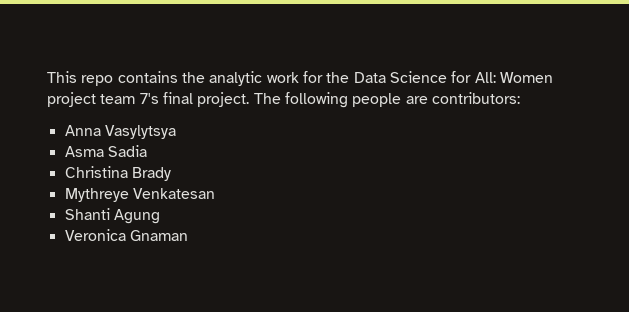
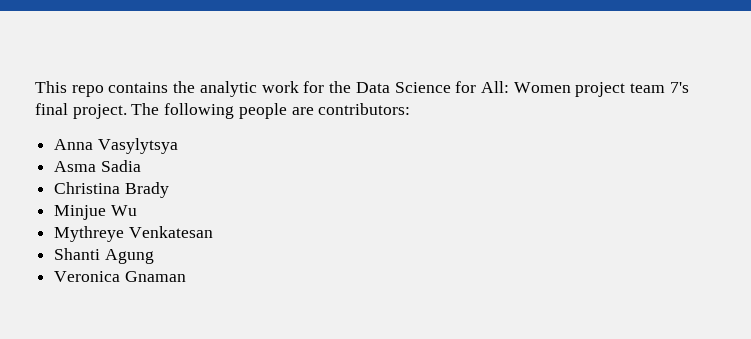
(171, 174) none -> [54,205,137,220] // Minjue Wu

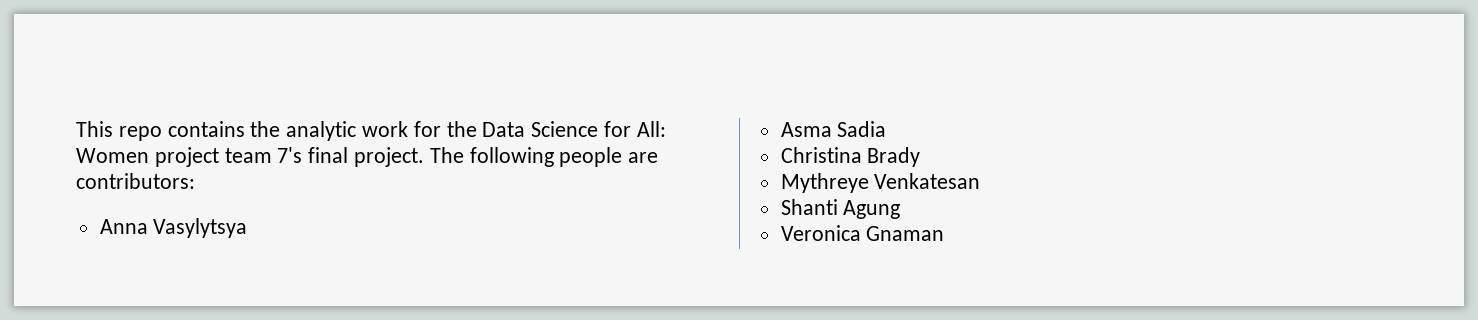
[54,205,137,220] // Minjue Wu -> (921, 157) none

